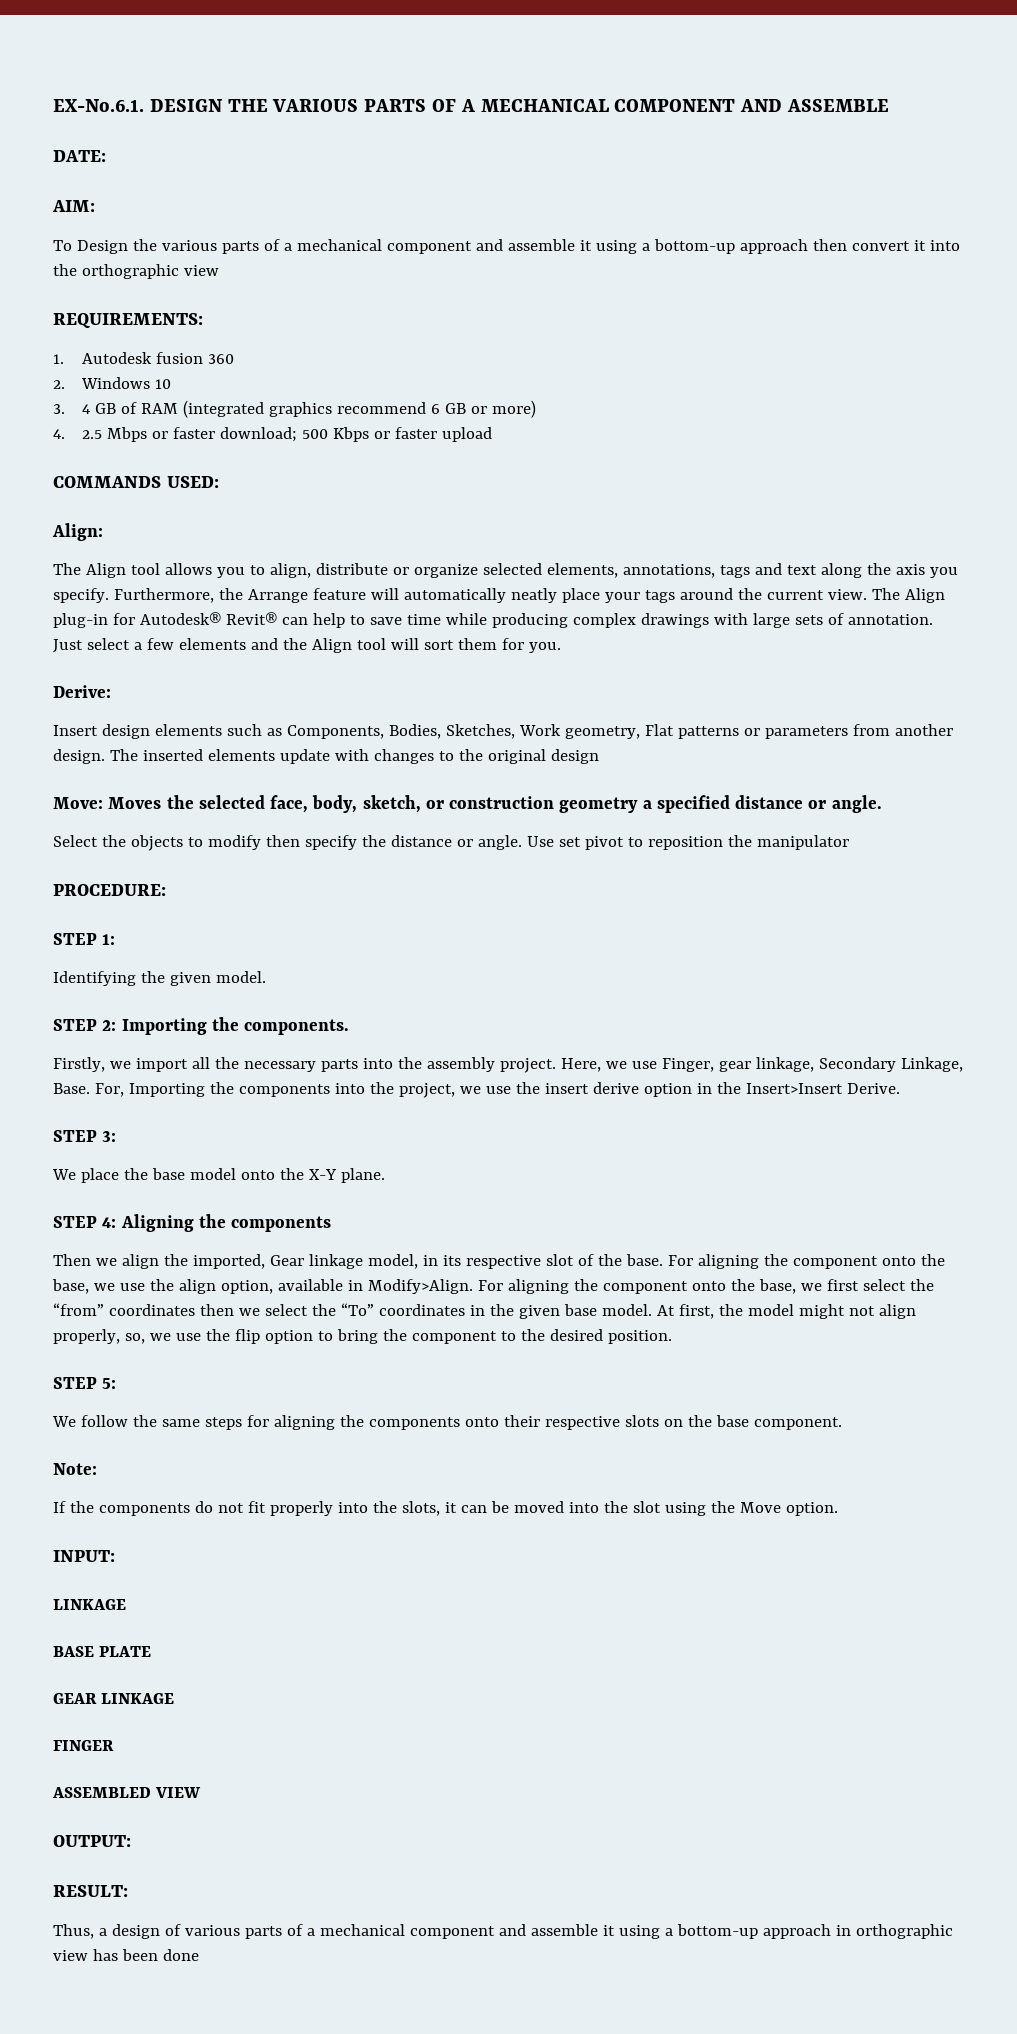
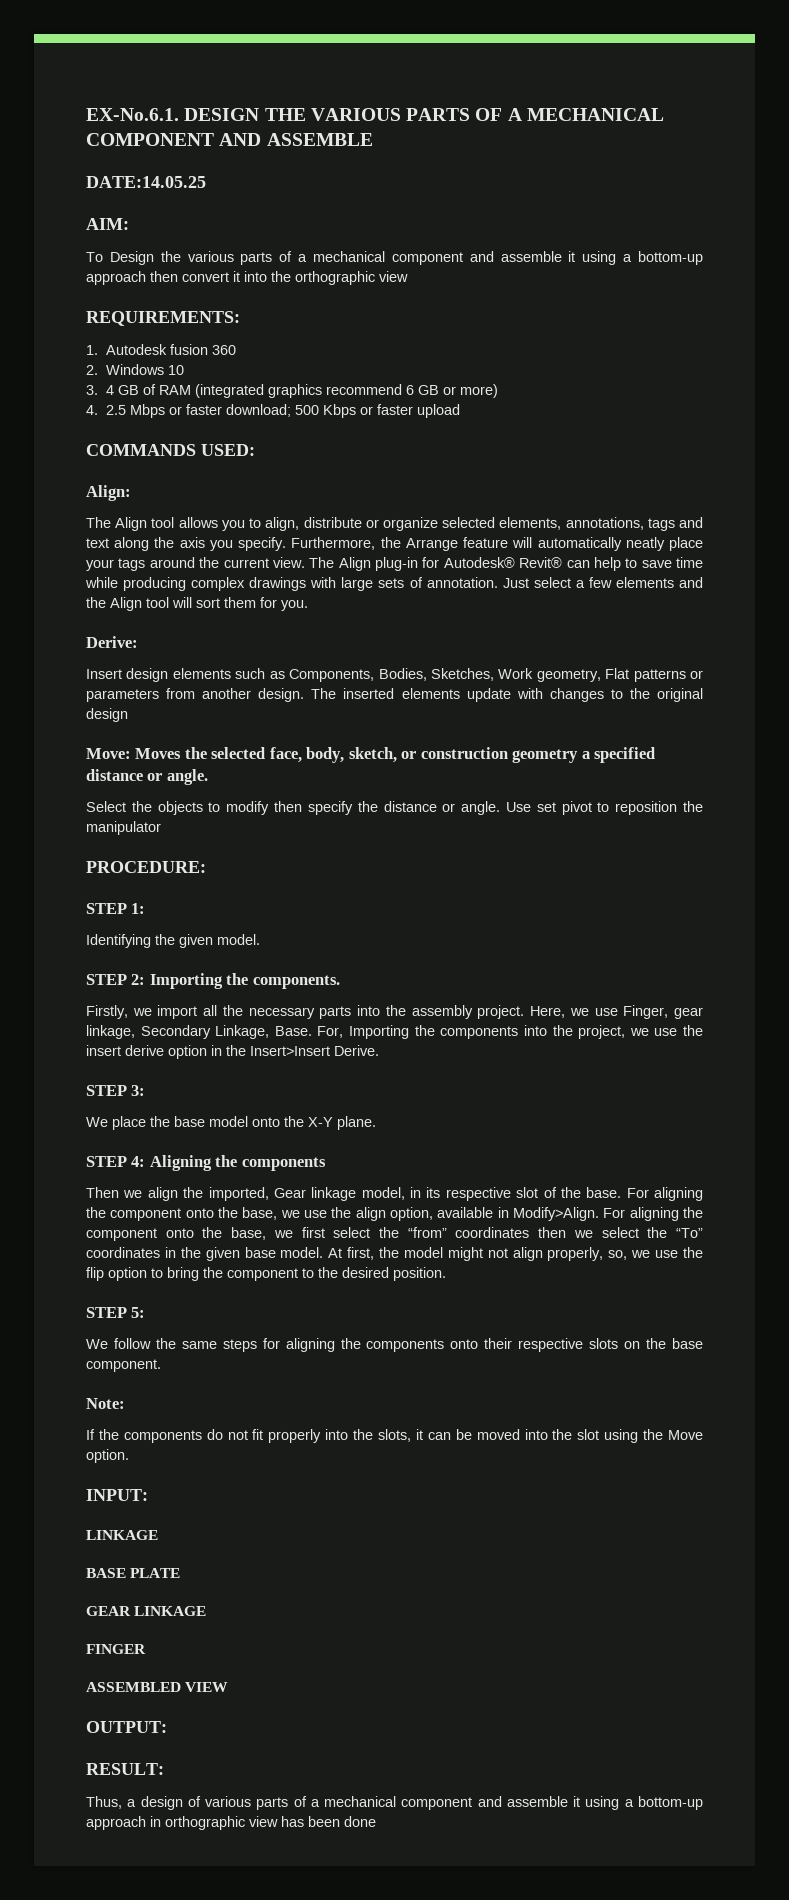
[53,150,106,162] DATE: -> [86,176,206,188] DATE:14.05.25

